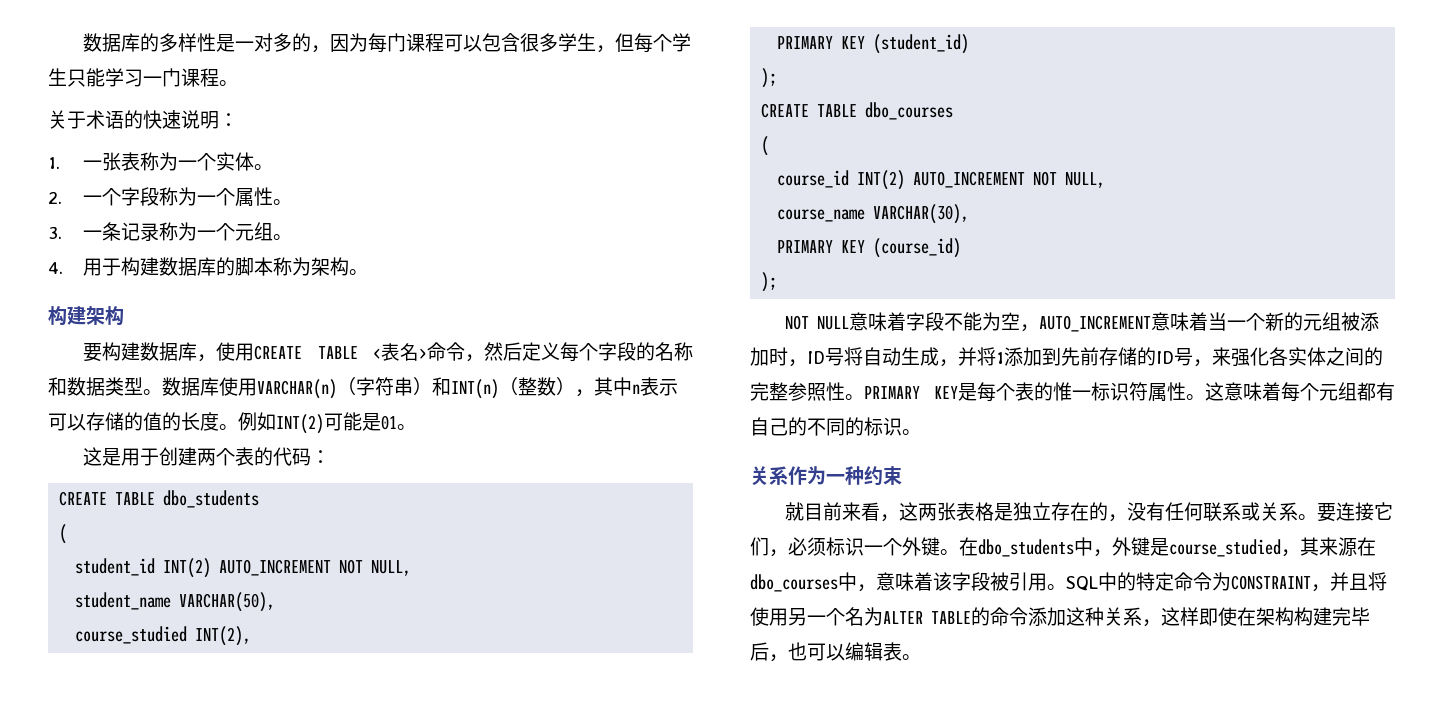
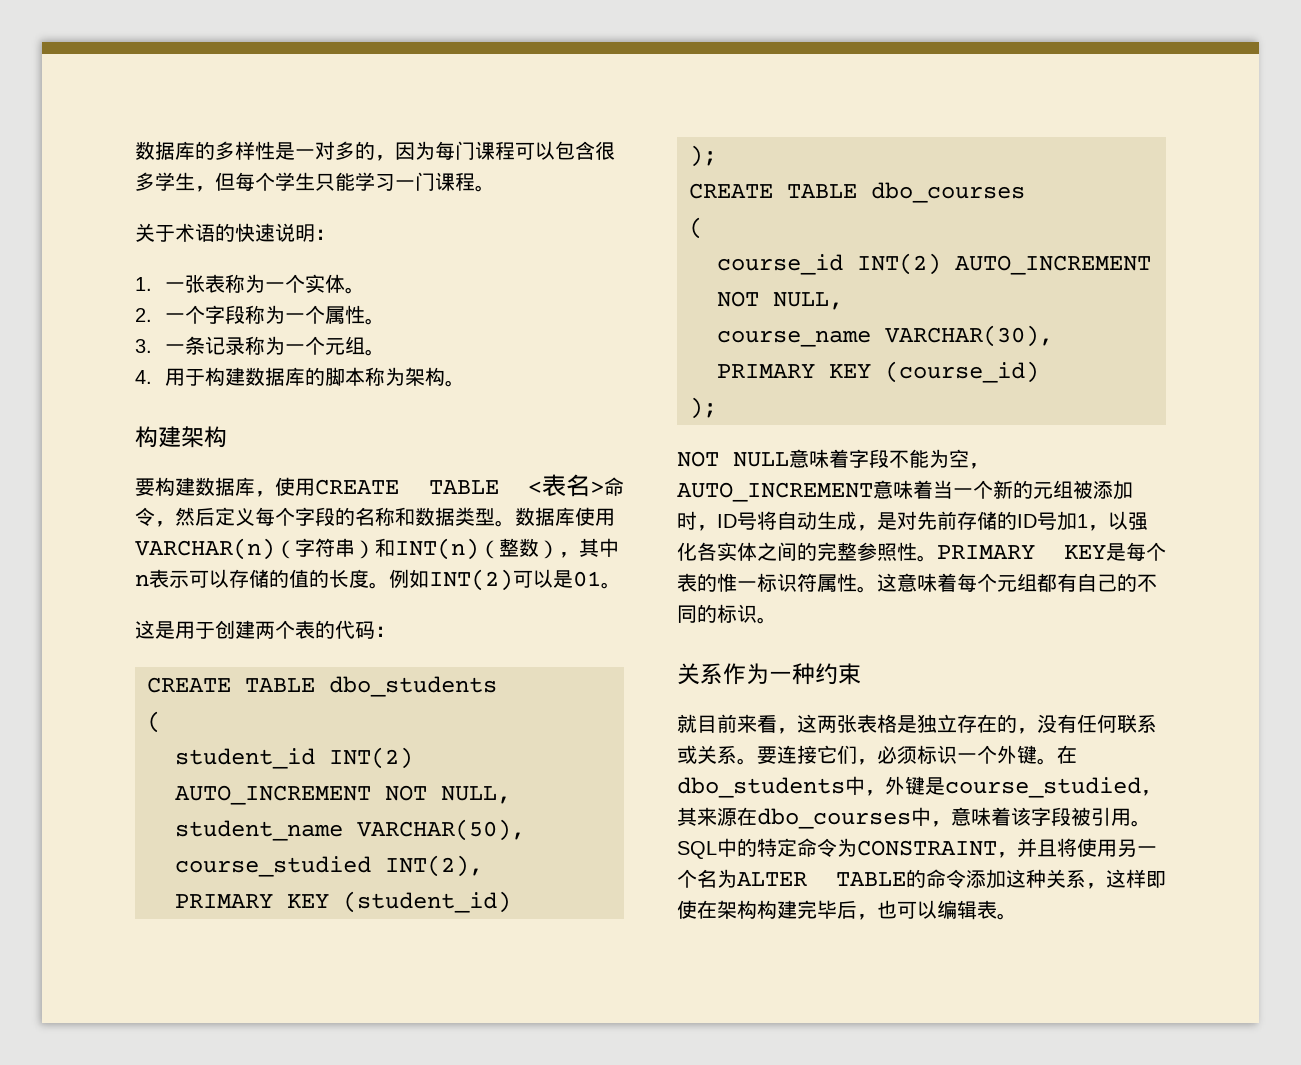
[343,412,362,431] 能 -> [533,569,553,588] 以
[958,347,1061,366] 并将1添加到 -> [877,511,917,530] 是对
[1193,347,1231,367] ，来 -> [1057,511,1128,531] 加1，以

